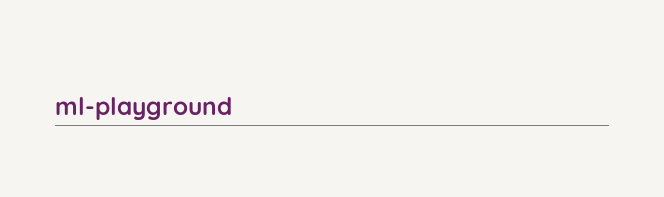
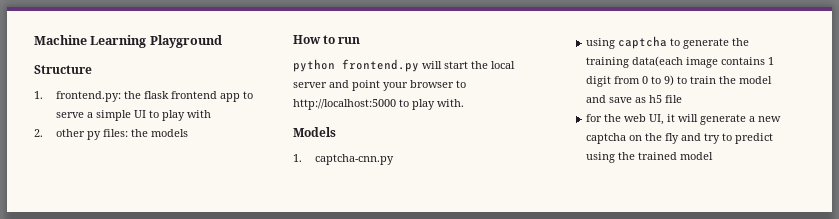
[55,97,232,120] ml-playground -> [34,35,222,48] [34,65,92,74] [34,91,253,102] [55,110,211,121] [34,129,188,140] [293,35,361,44] [293,59,515,72] [293,80,466,91] [293,99,464,110] [293,127,336,137] [293,154,394,165] [585,36,749,49] [585,56,774,68] [585,75,772,87] [585,95,682,103] [585,114,781,125] [585,133,773,144] [585,152,713,163] Machine Learning Playground // Structure // 1. frontend.py: the flask frontend app to serve a simple UI to play with // 2. other py files: the models // How to run // python frontend.py will start the local server and point your browser to http://localhost:5000 to play with. // Models // 1. captcha-cnn.py // using captcha to generate the training data(each image contains 1 digit from 0 to 9) to train the model and save as h5 file // for the web UI, it will generate a new captcha on the fly and try to predict using the trained model

